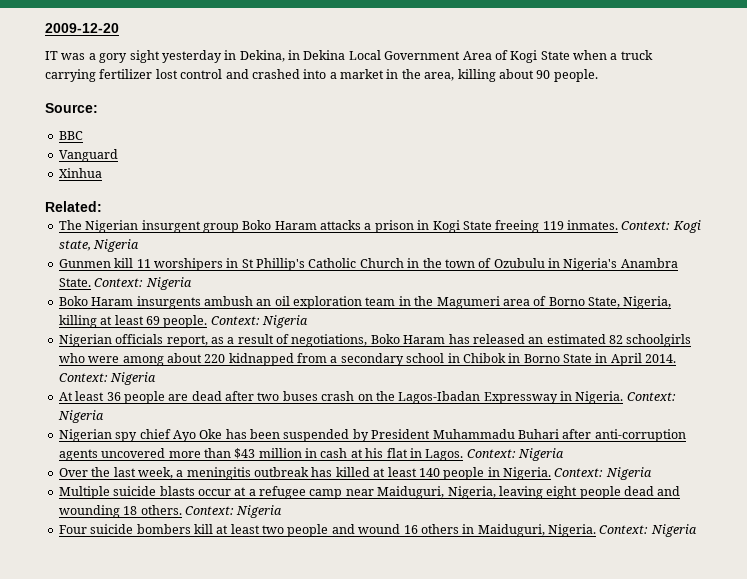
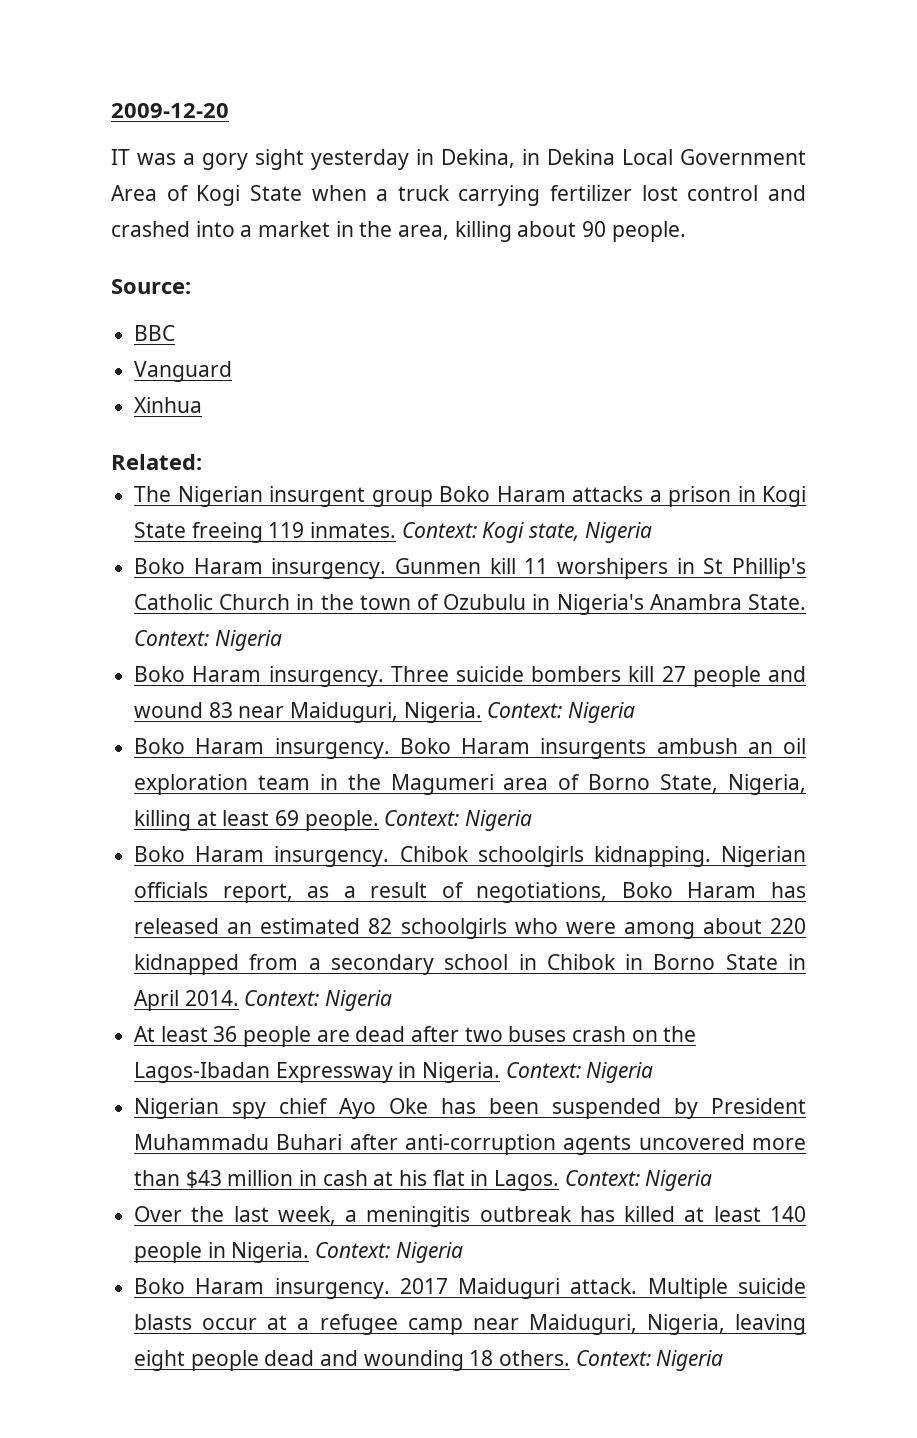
(140, 245) none -> [134,558,387,579] Boko Haram insurgency.
(134, 301) none -> [268,666,806,687] [134,702,636,723] [134,738,531,759] insurgency. Three suicide bombers kill 27 people and wound 83 near Maiduguri, Nigeria. Context: Nigeria // Boko Haram insurgency. Boko Haram
(308, 321) none -> [134,846,711,867] Boko Haram insurgency. Chibok schoolgirls kidnapping.
(652, 473) none -> [134,1278,638,1299] Boko Haram insurgency. 2017 Maiduguri attack.
[58,524,697,537] // Four suicide bombers kill at least two people and wound 16 others in Maiduguri, Nigeria. Context: Nigeria -> (724, 1360) none

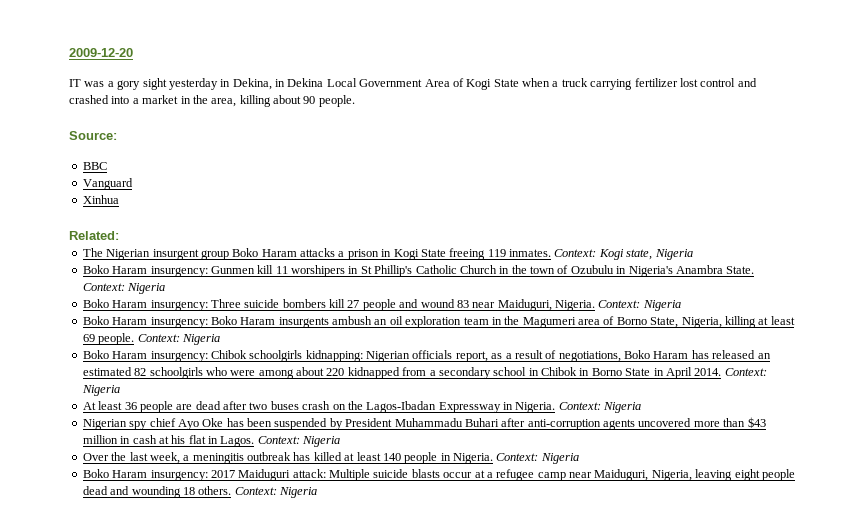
[271,558,387,579] insurgency. -> [150,266,208,277] insurgency:
[268,666,384,687] insurgency. -> [150,300,208,311] insurgency:
[274,738,390,759] insurgency. -> [150,317,208,328] insurgency:
[274,846,390,867] insurgency. -> [150,351,208,362] insurgency:
[593,846,711,867] kidnapping. -> [305,350,363,362] kidnapping:
[274,1278,390,1299] insurgency. -> [150,470,208,481] insurgency:
[570,1278,638,1294] attack. -> [292,469,326,478] attack:

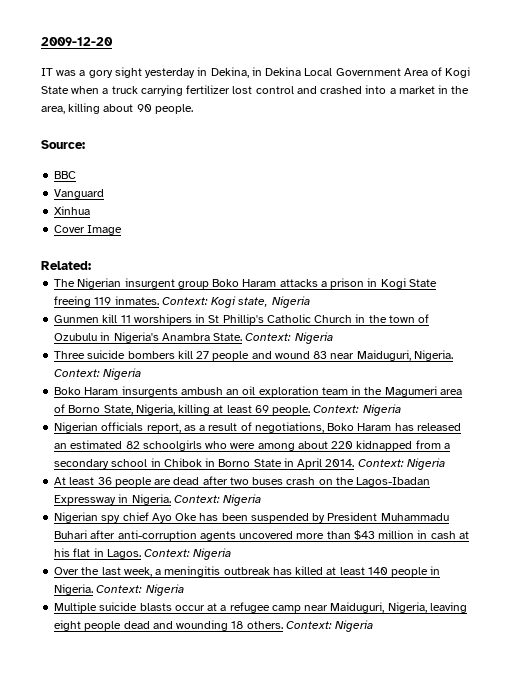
(119, 199) none -> [54,225,123,235] // Cover Image
[82,265,208,277] Boko Haram insurgency: -> (310, 302) none
[82,299,208,311] Boko Haram insurgency: -> (333, 338) none
[150,316,276,328] insurgency: Boko Haram -> (119, 391) none
[82,350,363,362] Boko Haram insurgency: Chibok schoolgirls kidnapping: -> (401, 410) none
[82,469,326,481] Boko Haram insurgency: 2017 Maiduguri attack: -> (184, 590) none

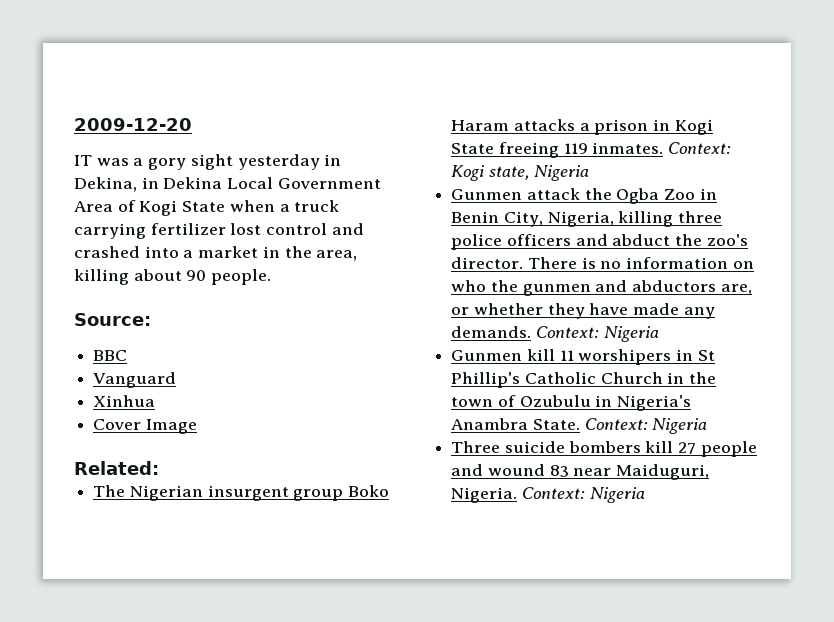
(310, 302) none -> [451,188,717,204] [451,211,723,227] [451,234,748,250] [451,257,754,269] [451,280,752,296] [451,303,715,319] [451,326,659,342] // Gunmen attack the Ogba Zoo in Benin City, Nigeria, killing three police officers and abduct the zoo's director. There is no information on who the gunmen and abductors are, or whether they have made any demands. Context: Nigeria
[54,386,462,397] [54,404,401,416] [54,422,461,433] [54,440,450,451] [54,458,445,470] [54,476,431,487] [54,494,262,506] [54,512,449,523] [54,530,469,541] [54,548,232,560] [54,566,441,577] [54,584,184,596] [54,602,467,613] [54,620,374,632] // Boko Haram insurgents ambush an oil exploration team in the Magumeri area of Borno State, Nigeria, killing at least 69 people. Context: Nigeria // Nigerian officials report, as a result of negotiations, Boko Haram has released an estimated 82 schoolgirls who were among about 220 kidnapped from a secondary school in Chibok in Borno State in April 2014. Context: Nigeria // At least 36 people are dead after two buses crash on the Lagos-Ibadan Expressway in Nigeria. Context: Nigeria // Nigerian spy chief Ayo Oke has been suspended by President Muhammadu Buhari after anti-corruption agents uncovered more than $43 million in cash at his flat in Lagos. Context: Nigeria // Over the last week, a meningitis outbreak has killed at least 140 people in Nigeria. Context: Nigeria // Multiple suicide blasts occur at a refugee camp near Maiduguri, Nigeria, leaving eight people dead and wounding 18 others. Context: Nigeria -> (645, 495) none

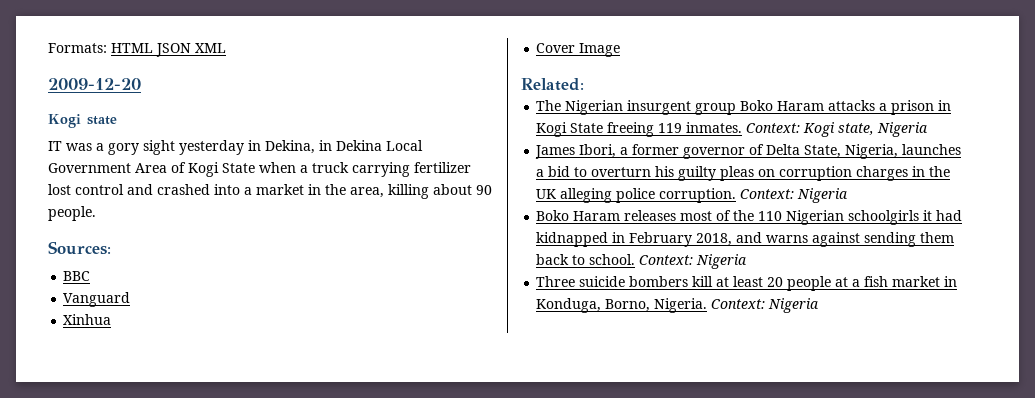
(74, 124) none -> [48,43,226,57] Formats: HTML JSON XML //
(192, 124) none -> [48,114,117,128] // Kogi state
[74,313,151,326] Source: -> [48,241,111,255] Sources:
[451,188,717,204] [451,211,723,227] [451,234,748,250] [451,257,754,269] [451,280,752,296] [451,303,715,319] [451,326,659,342] [451,349,715,365] [451,372,717,388] [451,395,692,411] [451,418,580,430] Gunmen attack the Ogba Zoo in Benin City, Nigeria, killing three police officers and abduct the zoo's director. There is no information on who the gunmen and abductors are, or whether they have made any demands. Context: Nigeria // Gunmen kill 11 worshipers in St Phillip's Catholic Church in the town of Ozubulu in Nigeria's Anambra State. -> [535,144,962,159] [536,166,951,181] [536,188,849,203] [536,210,963,225] [536,232,955,247] [536,254,636,265] James Ibori, a former governor of Delta State, Nigeria, launches a bid to overturn his guilty pleas on corruption charges in the UK alleging police corruption. Context: Nigeria // Boko Haram releases most of the 110 Nigerian schoolgirls it had kidnapped in February 2018, and warns against sending them back to school.
[678,441,757,457] [451,464,710,480] 27 people and wound 83 near Maiduguri, -> [716,276,958,291] [536,298,651,313] at least 20 people at a fish market in Konduga, Borno,

